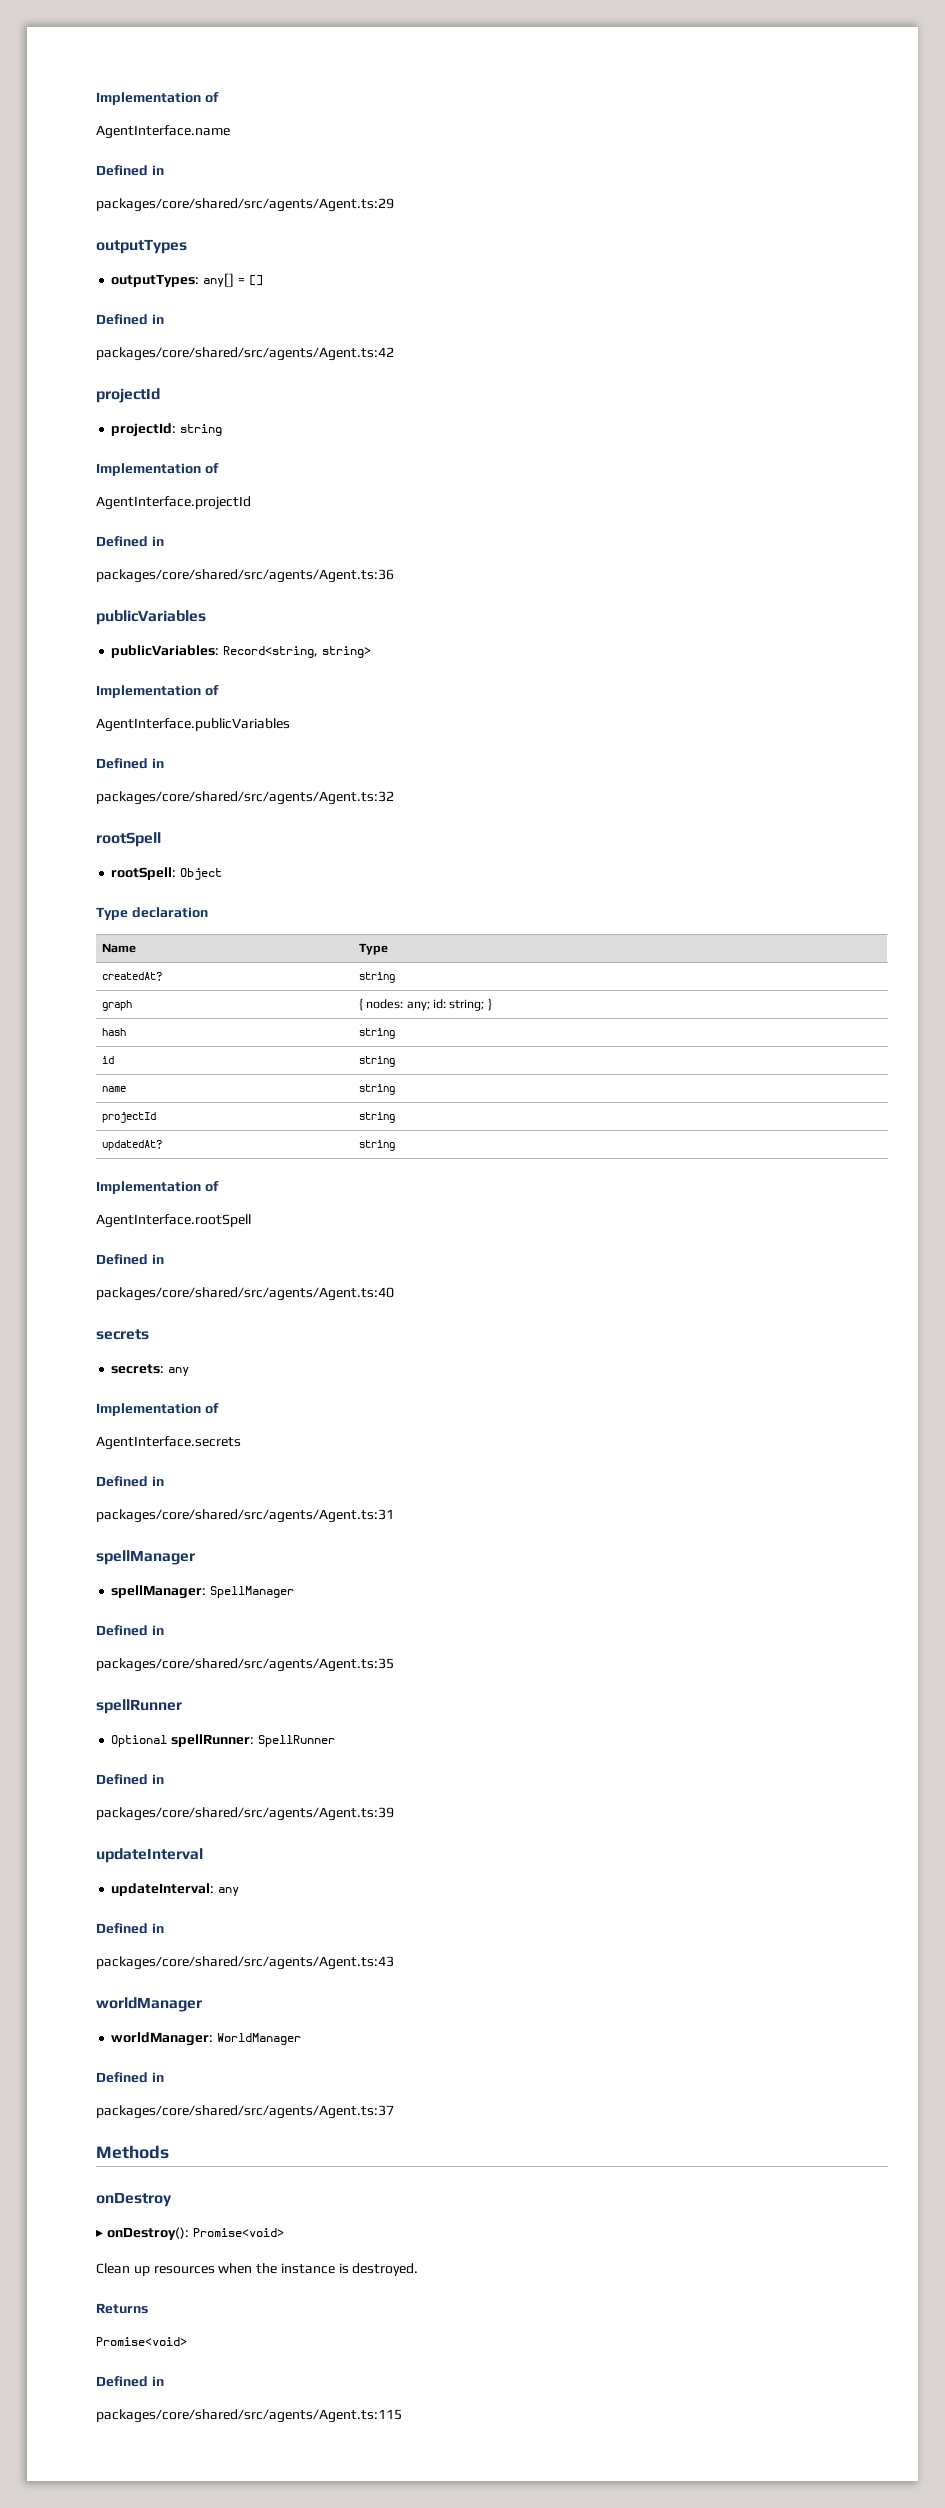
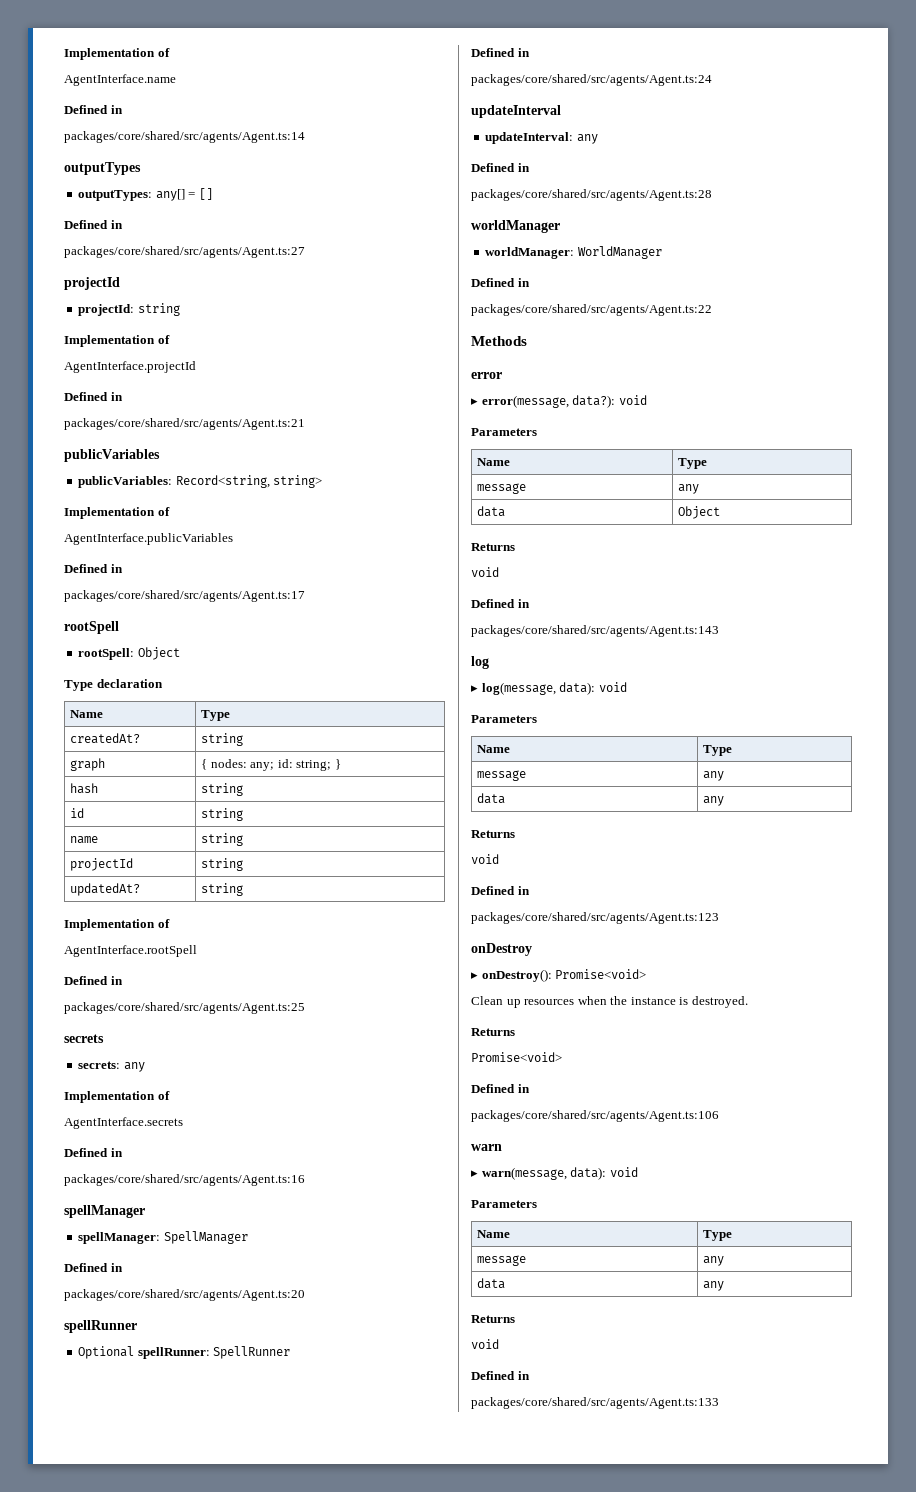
[96,198,394,212] packages/core/shared/src/agents/Agent.ts:29 -> [64,131,305,143] packages/core/shared/src/agents/Agent.ts:14
[96,347,394,361] packages/core/shared/src/agents/Agent.ts:42 -> [64,246,305,258] packages/core/shared/src/agents/Agent.ts:27
[96,569,394,583] packages/core/shared/src/agents/Agent.ts:36 -> [64,418,305,430] packages/core/shared/src/agents/Agent.ts:21
[96,791,394,805] packages/core/shared/src/agents/Agent.ts:32 -> [64,590,305,602] packages/core/shared/src/agents/Agent.ts:17
[96,1287,394,1301] packages/core/shared/src/agents/Agent.ts:40 -> [64,1002,305,1014] packages/core/shared/src/agents/Agent.ts:25
[96,1509,394,1523] packages/core/shared/src/agents/Agent.ts:31 -> [64,1174,305,1186] packages/core/shared/src/agents/Agent.ts:16
[96,1658,394,1672] packages/core/shared/src/agents/Agent.ts:35 -> [64,1289,305,1301] packages/core/shared/src/agents/Agent.ts:20
[96,1807,394,1821] packages/core/shared/src/agents/Agent.ts:39 -> [471,74,712,86] packages/core/shared/src/agents/Agent.ts:24
[96,1956,394,1970] packages/core/shared/src/agents/Agent.ts:43 -> [471,189,712,201] packages/core/shared/src/agents/Agent.ts:28
[96,2105,394,2119] packages/core/shared/src/agents/Agent.ts:37 -> [471,304,712,316] packages/core/shared/src/agents/Agent.ts:22
(169, 2152) none -> [471,372,502,379] [471,395,647,408] [471,428,537,436] [477,458,511,466] [678,458,708,469] [477,483,527,494] [678,484,700,494] [477,506,506,517] [678,506,721,519] [471,543,515,551] [471,567,499,577] [471,599,530,608] [471,625,719,637] [471,656,489,669] [471,682,627,695] [471,715,537,723] [477,745,511,753] [703,745,733,756] [477,770,527,781] [703,771,725,781] [477,793,506,804] [703,796,725,806] [471,830,515,838] [471,854,499,864] [471,886,530,895] [471,912,719,924] // error // ▸ error(message, data?): void // Parameters // Name | Type // message | any // data | Object // Returns // void // Defined in // packages/core/shared/src/agents/Agent.ts:143 // log // ▸ log(message, data): void // Parameters // Name | Type // message | any // data | any // Returns // void // Defined in // packages/core/shared/src/agents/Agent.ts:123
[96,2409,402,2423] packages/core/shared/src/agents/Agent.ts:115 -> [471,1110,719,1122] [471,1144,502,1151] [471,1167,638,1180] [471,1200,537,1208] [477,1230,511,1238] [703,1230,733,1241] [477,1255,527,1266] [703,1256,725,1266] [477,1278,506,1289] [703,1281,725,1291] [471,1315,515,1323] [471,1339,499,1349] [471,1371,530,1380] [471,1397,719,1409] packages/core/shared/src/agents/Agent.ts:106 // warn // ▸ warn(message, data): void // Parameters // Name | Type // message | any // data | any // Returns // void // Defined in // packages/core/shared/src/agents/Agent.ts:133

